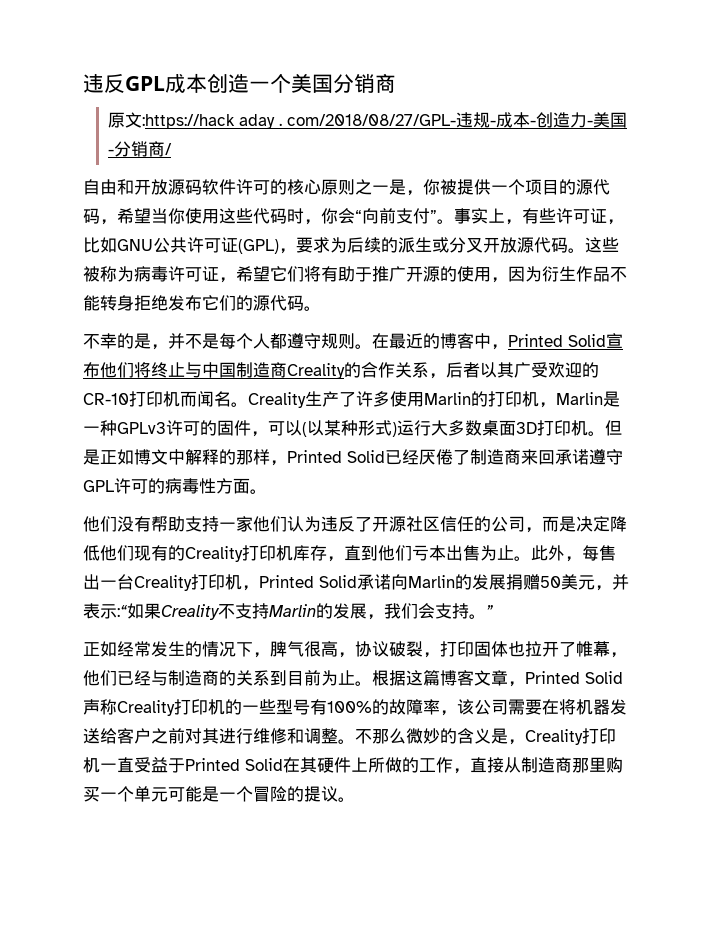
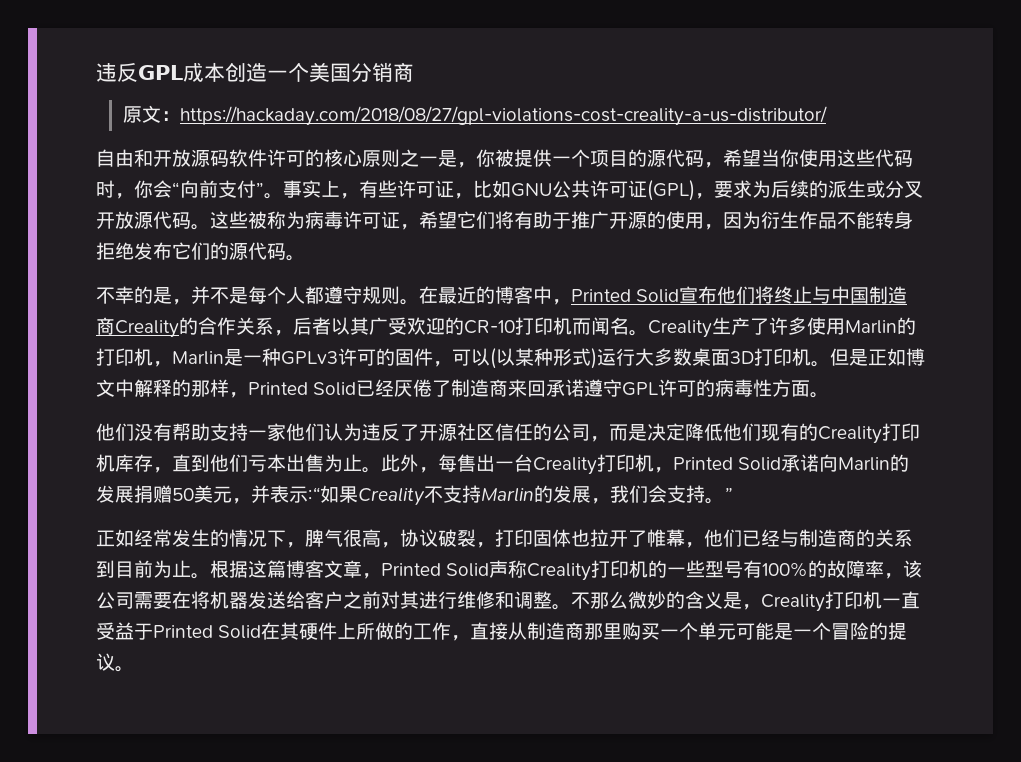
[142,112,628,129] [108,141,173,157] :https://hack aday . com/2018/08/27/GPL-违规-成本-创造力-美国-分销商/ -> [160,106,827,126] ：https://hackaday.com/2018/08/27/gpl-violations-cost-creality-a-us-distributor/

